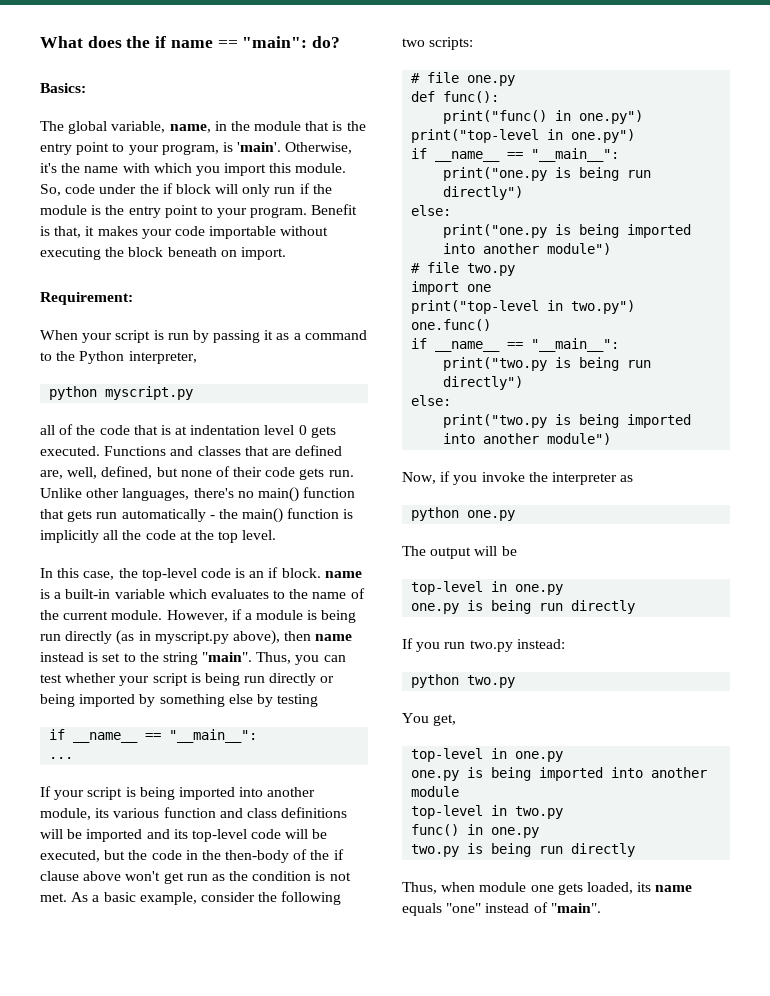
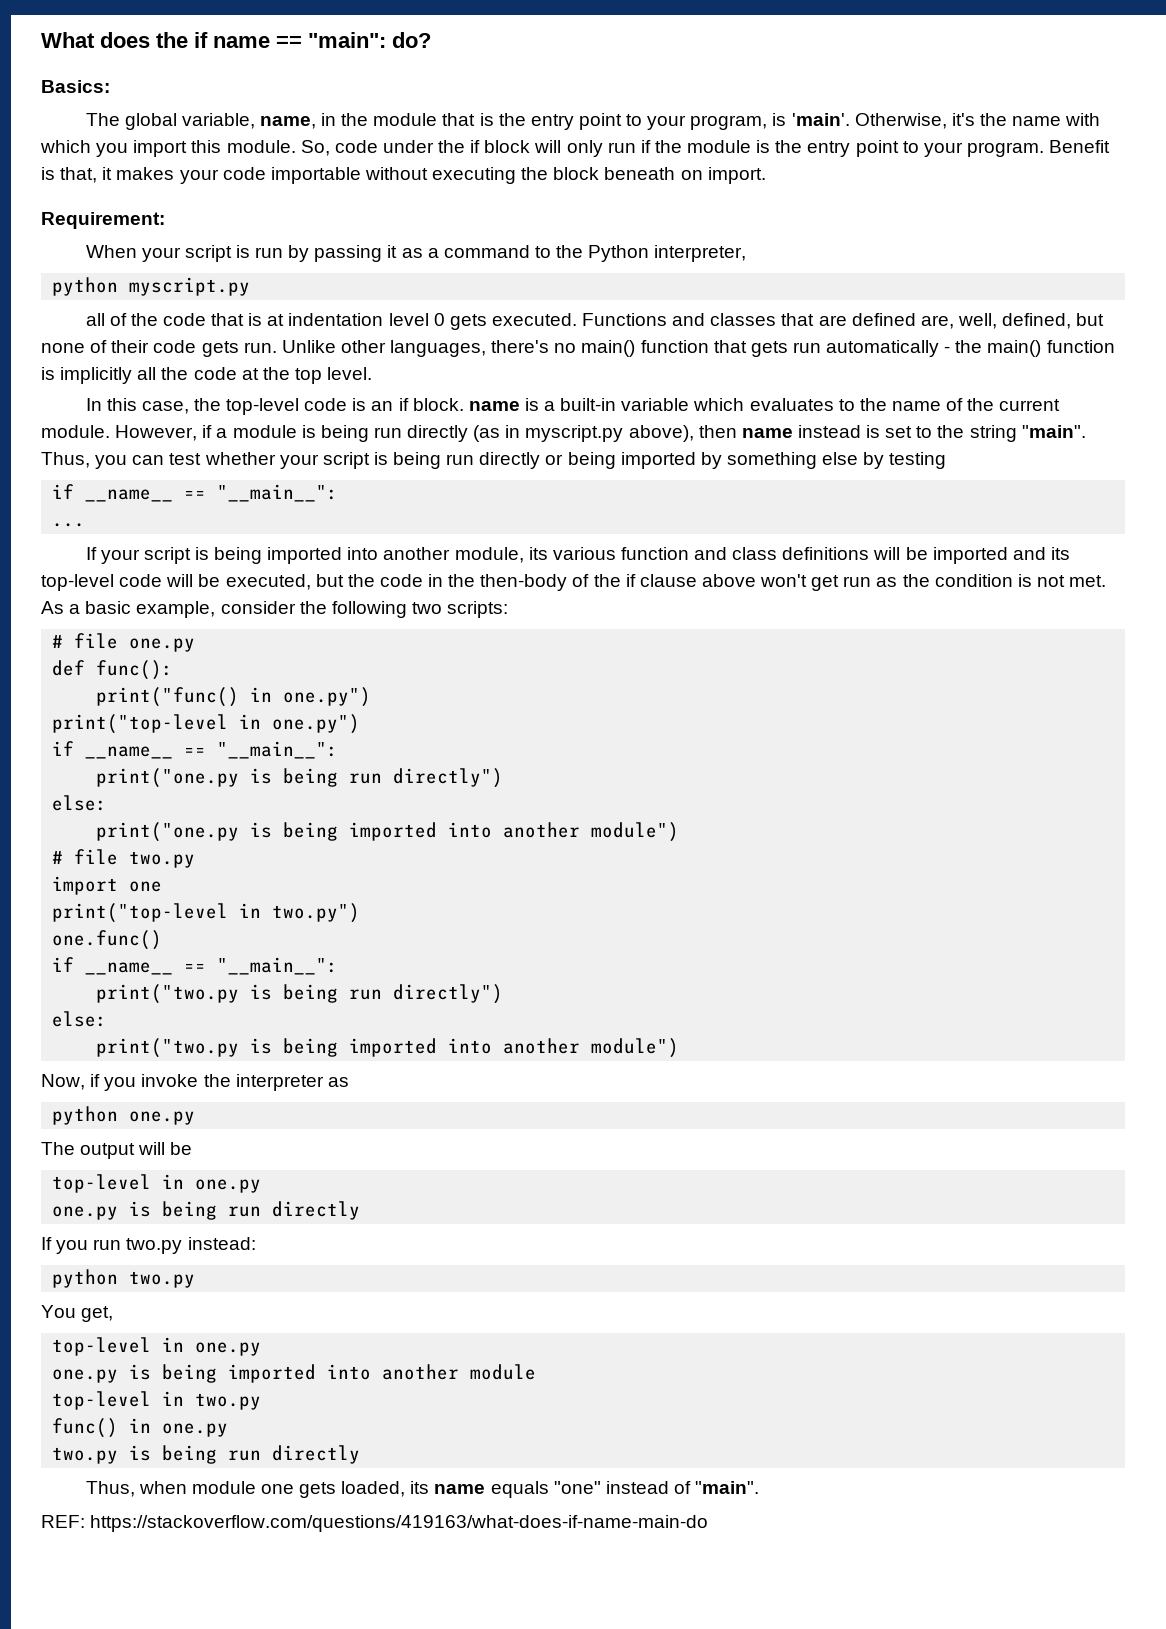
(601, 908) none -> [41,1515,709,1532] // REF: https://stackoverflow.com/questions/419163/what-does-if-name-main-do

